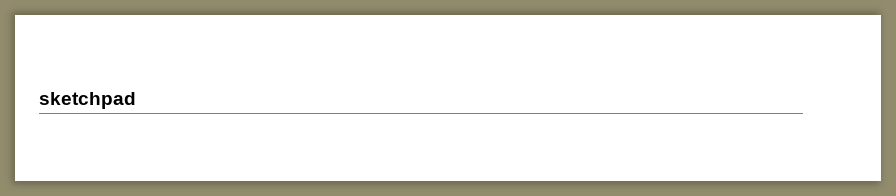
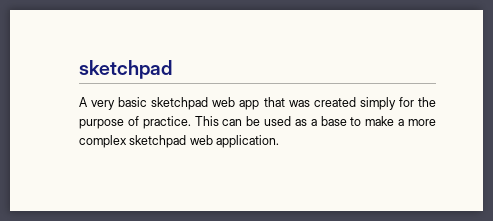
[39,92,136,109] sketchpad -> [79,60,172,79] [79,97,436,110] [79,116,437,129] [79,135,280,148] sketchpad // A very basic sketchpad web app that was created simply for the purpose of practice. This can be used as a base to make a more complex sketchpad web application.

